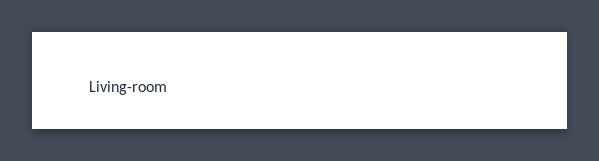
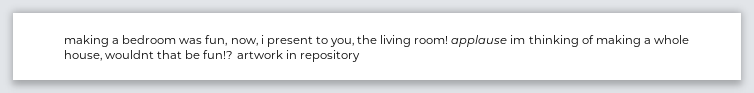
[89,81,167,95] Living-room -> [64,35,689,47] [64,50,360,62] making a bedroom was fun, now, i present to you, the living room! applause im thinking of making a whole house, wouldnt that be fun!? artwork in repository

